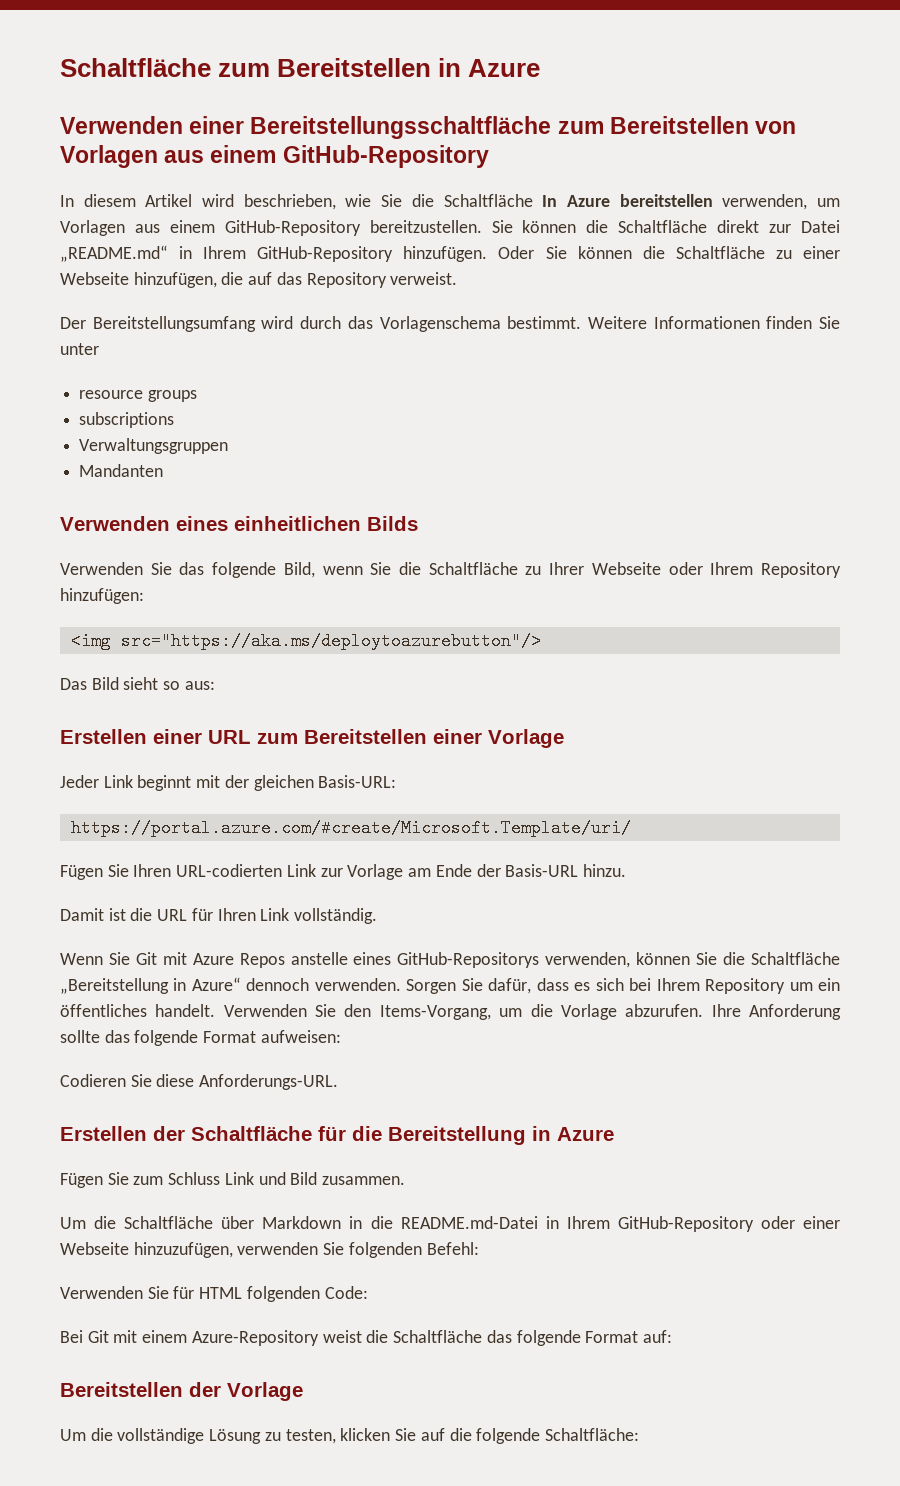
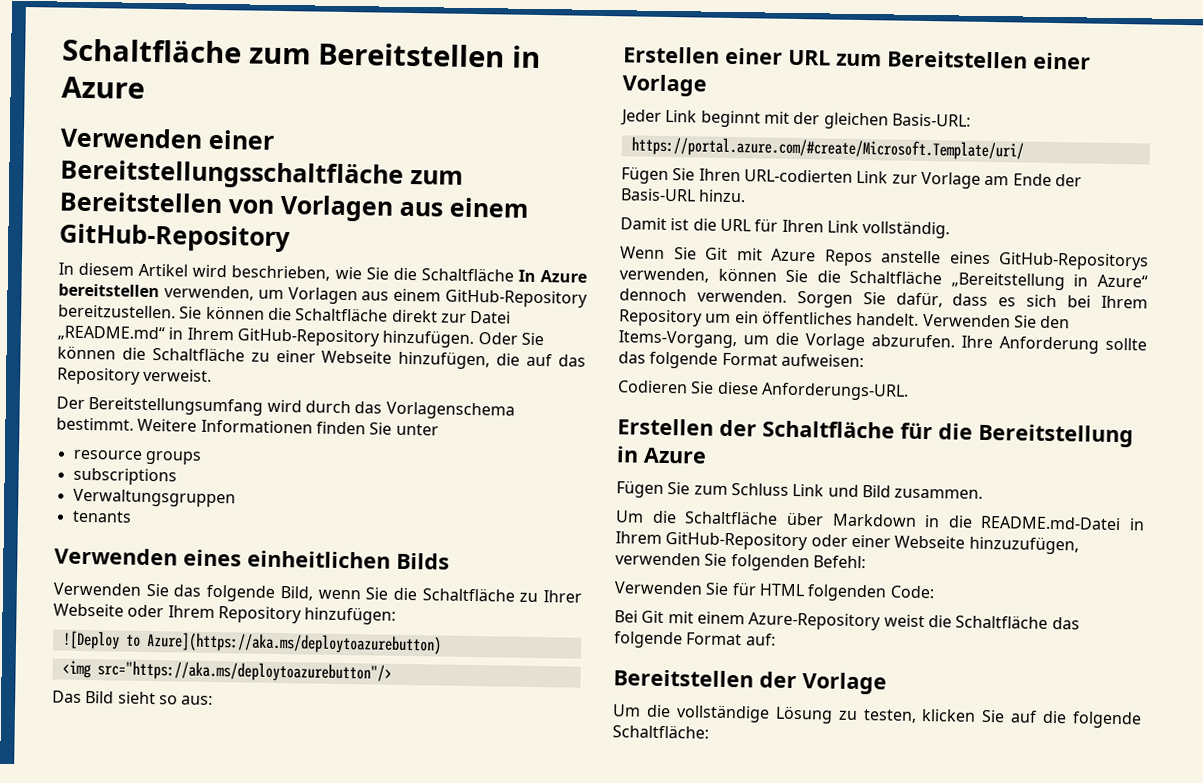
[79,464,164,477] Mandanten -> [71,510,132,523] tenants
(144, 596) none -> [61,630,442,655] // ![Deploy to Azure](https://aka.ms/deploytoazurebutton)

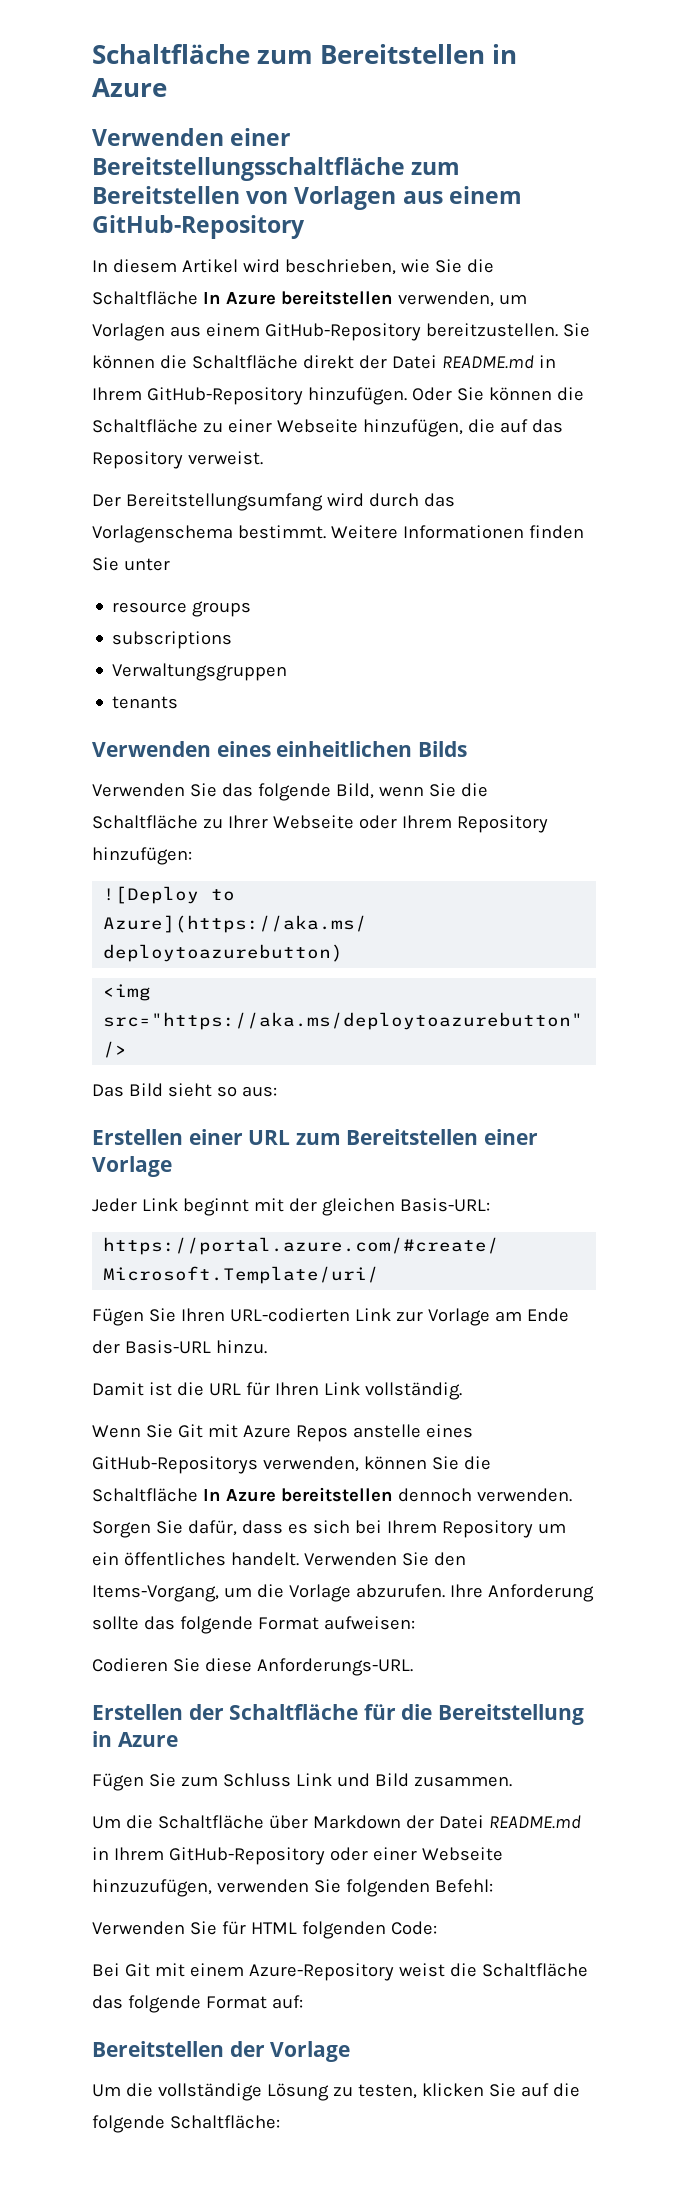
[440,310,512,324] [57,325,165,342] zur Datei „README.md“ -> [358,355,534,369] der Datei README.md
[950,272,1148,291] „Bereitstellung in Azure“ -> [202,1487,393,1502] In Azure bereitstellen
[924,515,1122,531] in die README.md-Datei -> [405,1815,581,1829] der Datei README.md

